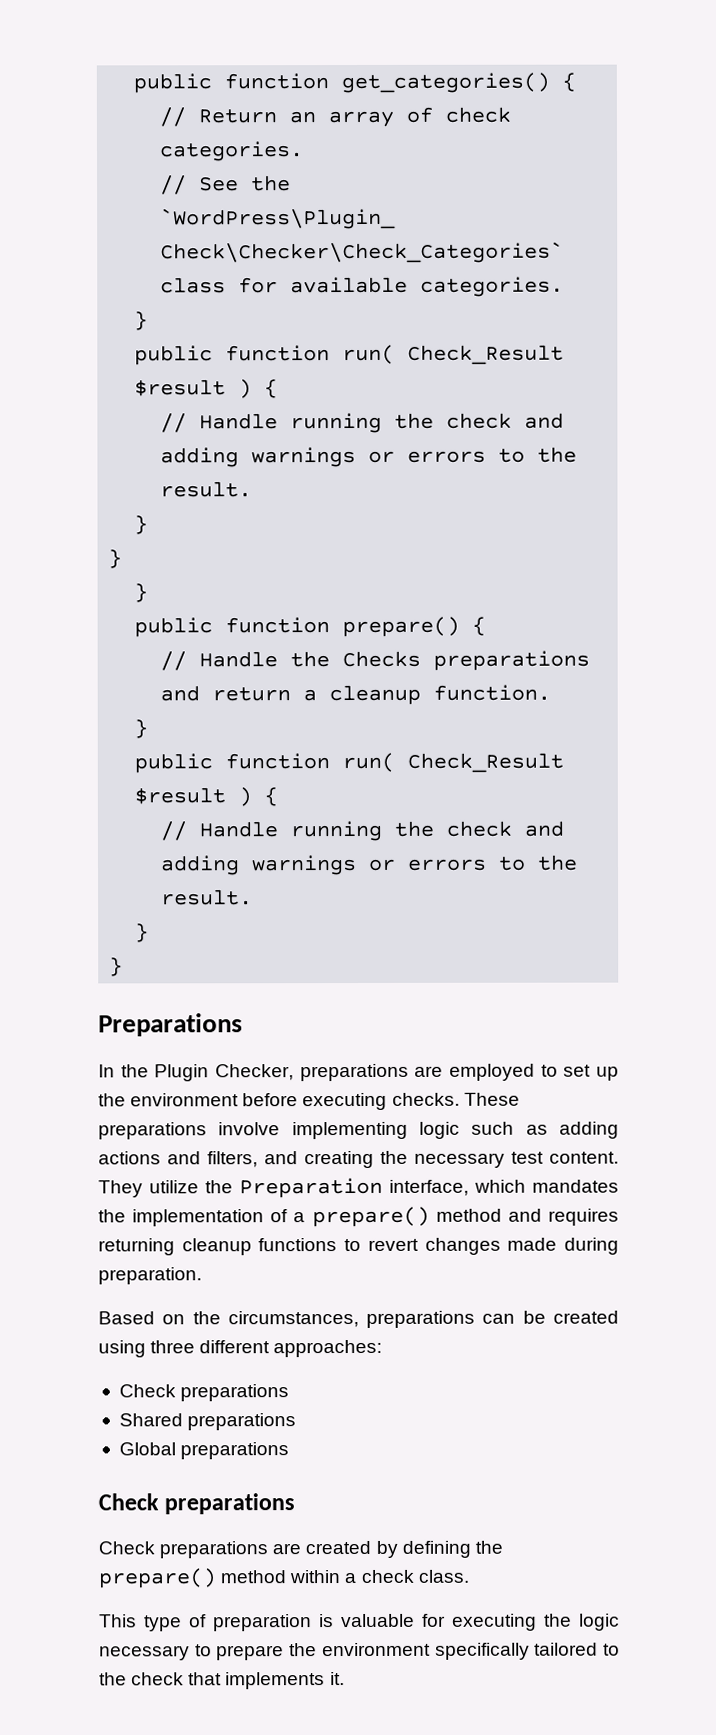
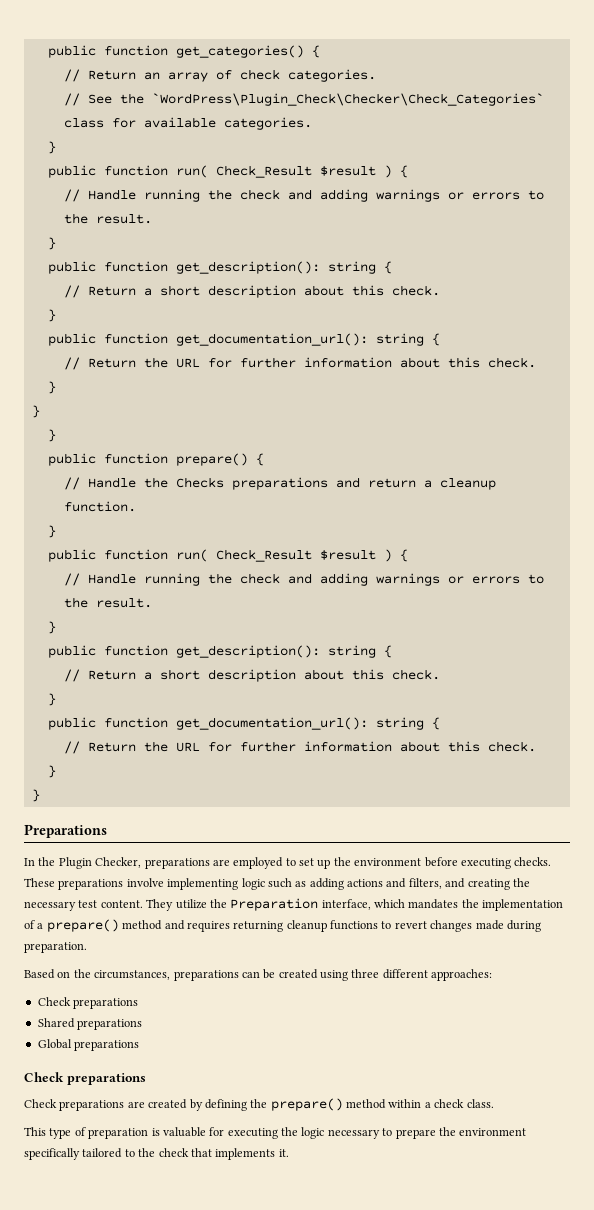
(149, 525) none -> [47,261,392,274] [63,285,440,298] [47,309,56,322] [47,333,440,346] [63,357,536,370] [47,381,56,394] // public function get_description(): string { // // Return a short description about this check. // } // public function get_documentation_url(): string { // // Return the URL for further information about this check. // }
(150, 933) none -> [47,645,392,658] [63,669,440,682] [47,693,56,706] [47,717,440,730] [63,741,536,754] [47,765,56,778] // public function get_description(): string { // // Return a short description about this check. // } // public function get_documentation_url(): string { // // Return the URL for further information about this check. // }

